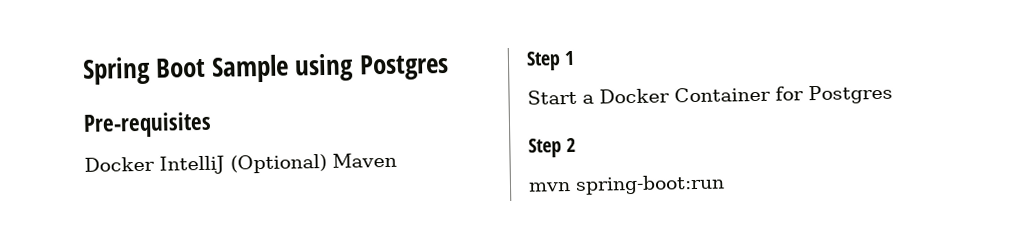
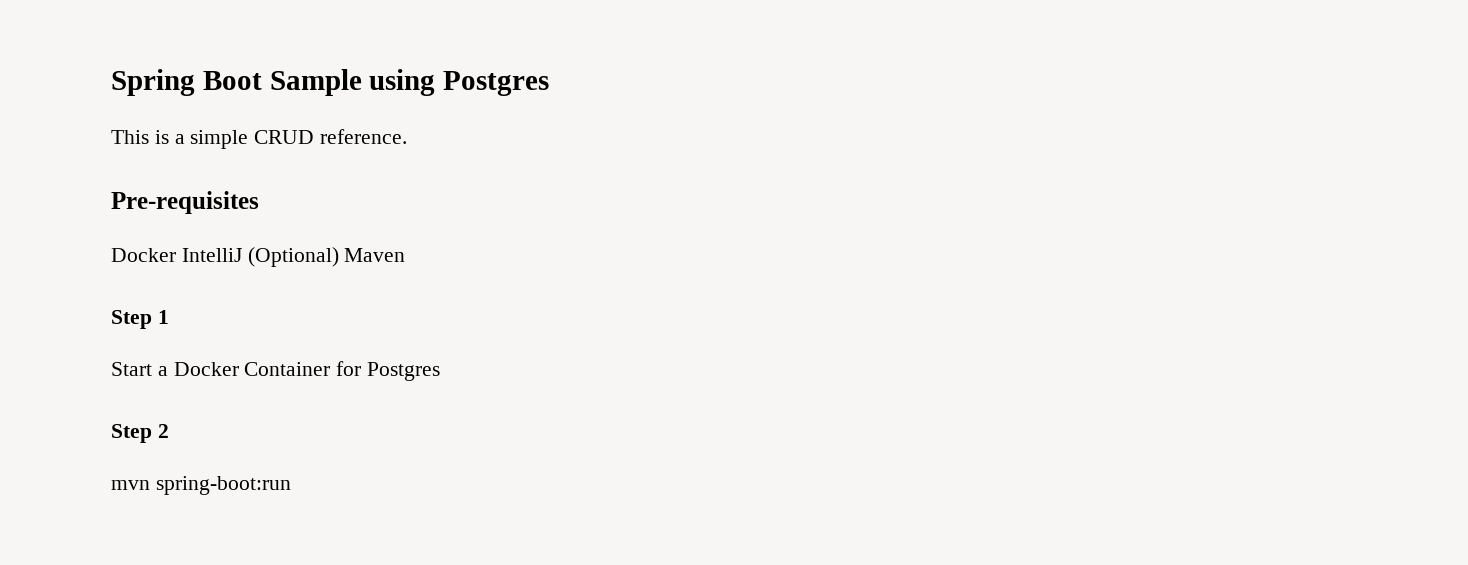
(449, 67) none -> [111,129,408,149] // This is a simple CRUD reference.

